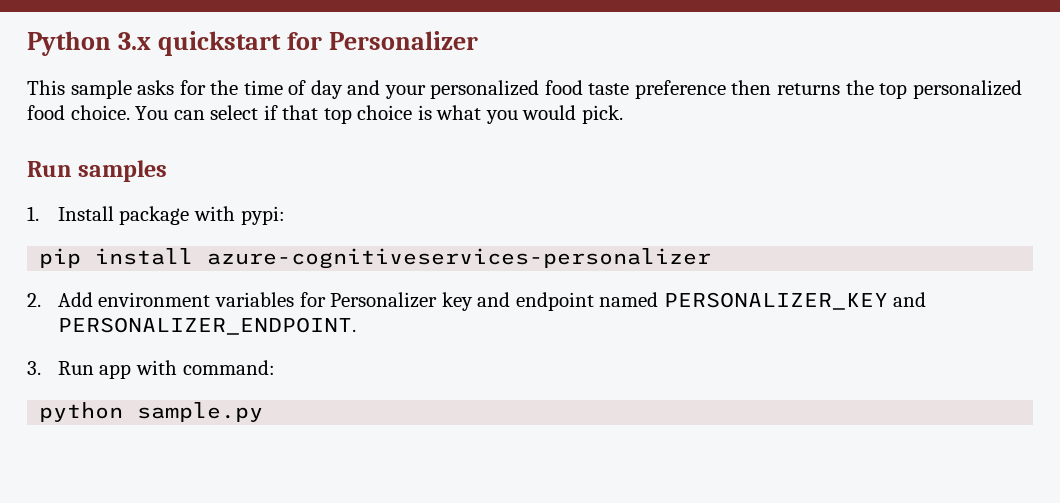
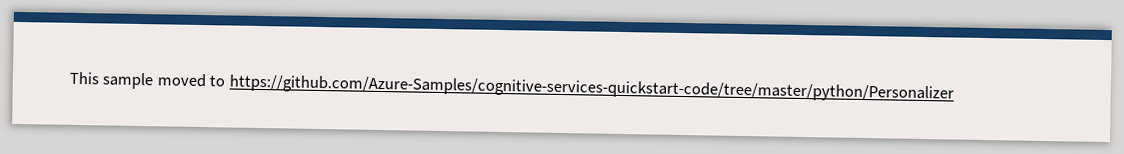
[27,31,479,56] [27,80,1022,99] [27,105,623,124] [27,160,168,182] [27,206,285,225] [39,248,712,269] [27,292,927,311] [57,317,356,335] [27,360,275,379] [39,402,264,422] Python 3.x quickstart for Personalizer // This sample asks for the time of day and your personalized food taste preference then returns the top personalized food choice. You can select if that top choice is what you would pick. // Run samples // 1. Install package with pypi: // pip install azure-cognitiveservices-personalizer // 2. Add environment variables for Personalizer key and endpoint named PERSONALIZER_KEY and PERSONALIZER_ENDPOINT. // 3. Run app with command: // python sample.py -> [69,71,954,103] This sample moved to https://github.com/Azure-Samples/cognitive-services-quickstart-code/tree/master/python/Personalizer

